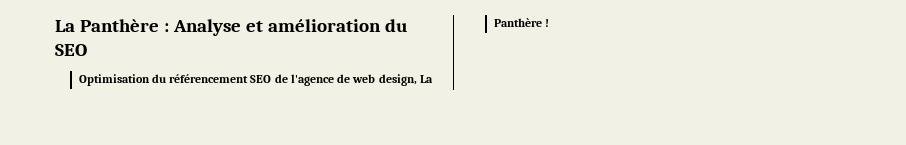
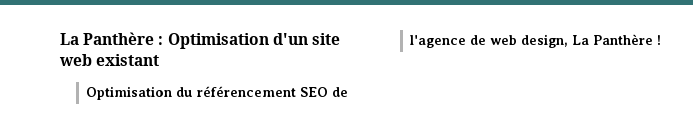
[172,19,408,36] [55,44,87,56] Analyse et amélioration du SEO -> [167,33,340,49] [59,54,160,66] Optimisation d'un site web existant

